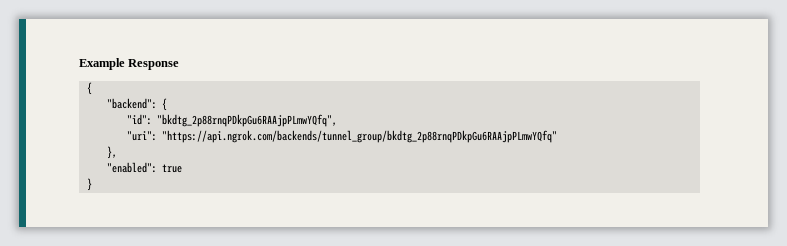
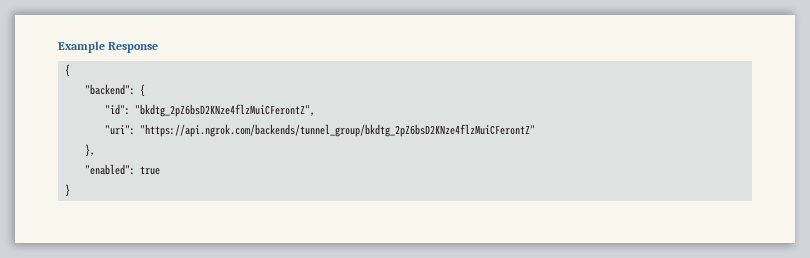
[156,114,337,127] "bkdtg_2p88rnqPDkpGu6RAAjpPLmwYQfq", -> [135,104,316,117] "bkdtg_2pZ6bsD2KNze4flzMuiCFerontZ",
[161,130,557,143] "https://api.ngrok.com/backends/tunnel_group/bkdtg_2p88rnqPDkpGu6RAAjpPLmwYQfq" -> [140,124,536,137] "https://api.ngrok.com/backends/tunnel_group/bkdtg_2pZ6bsD2KNze4flzMuiCFerontZ"

